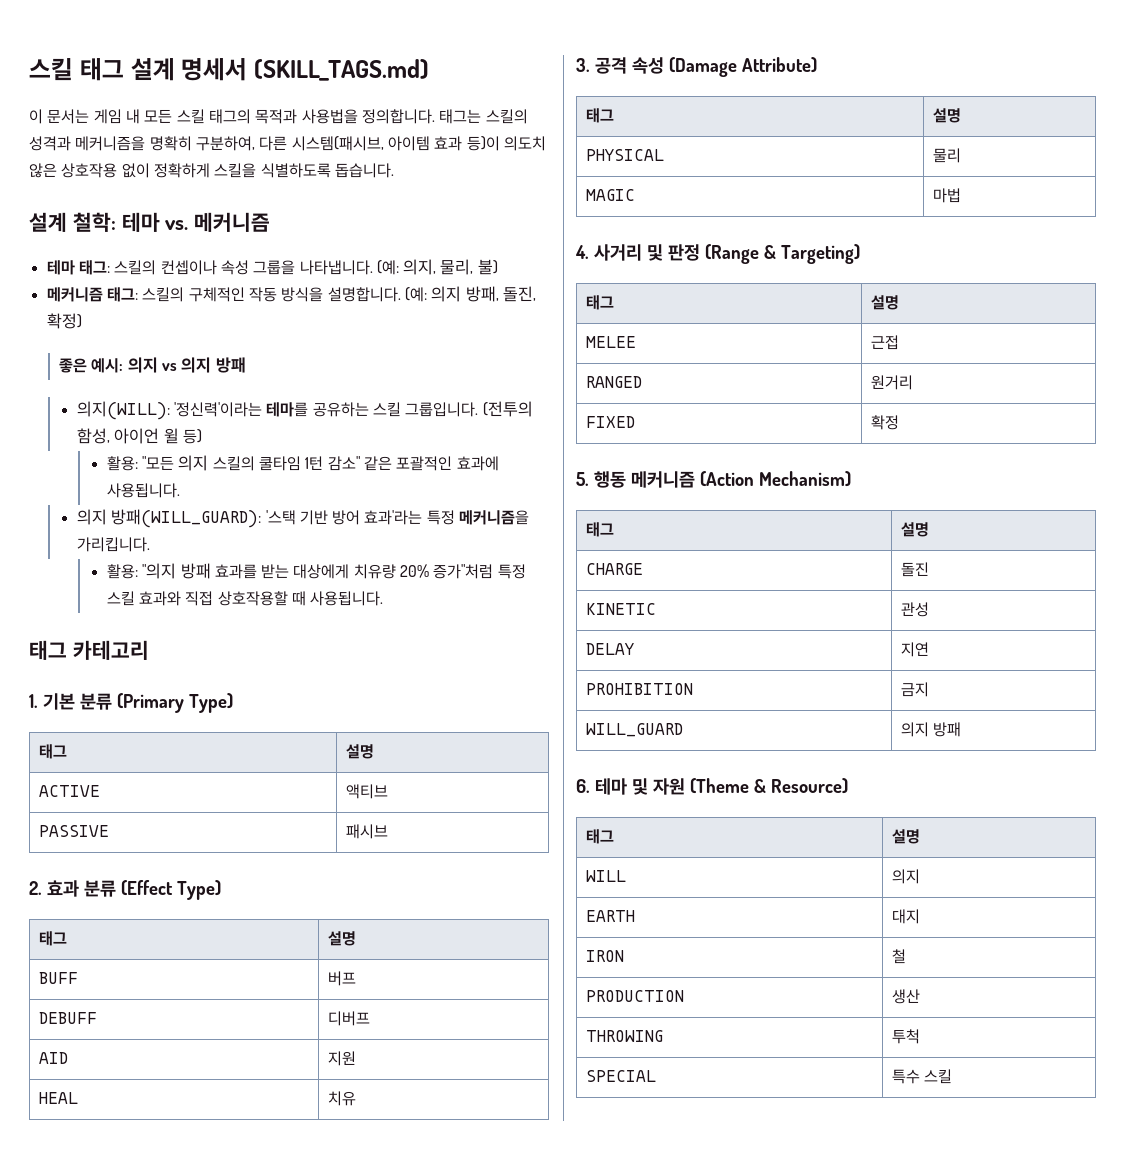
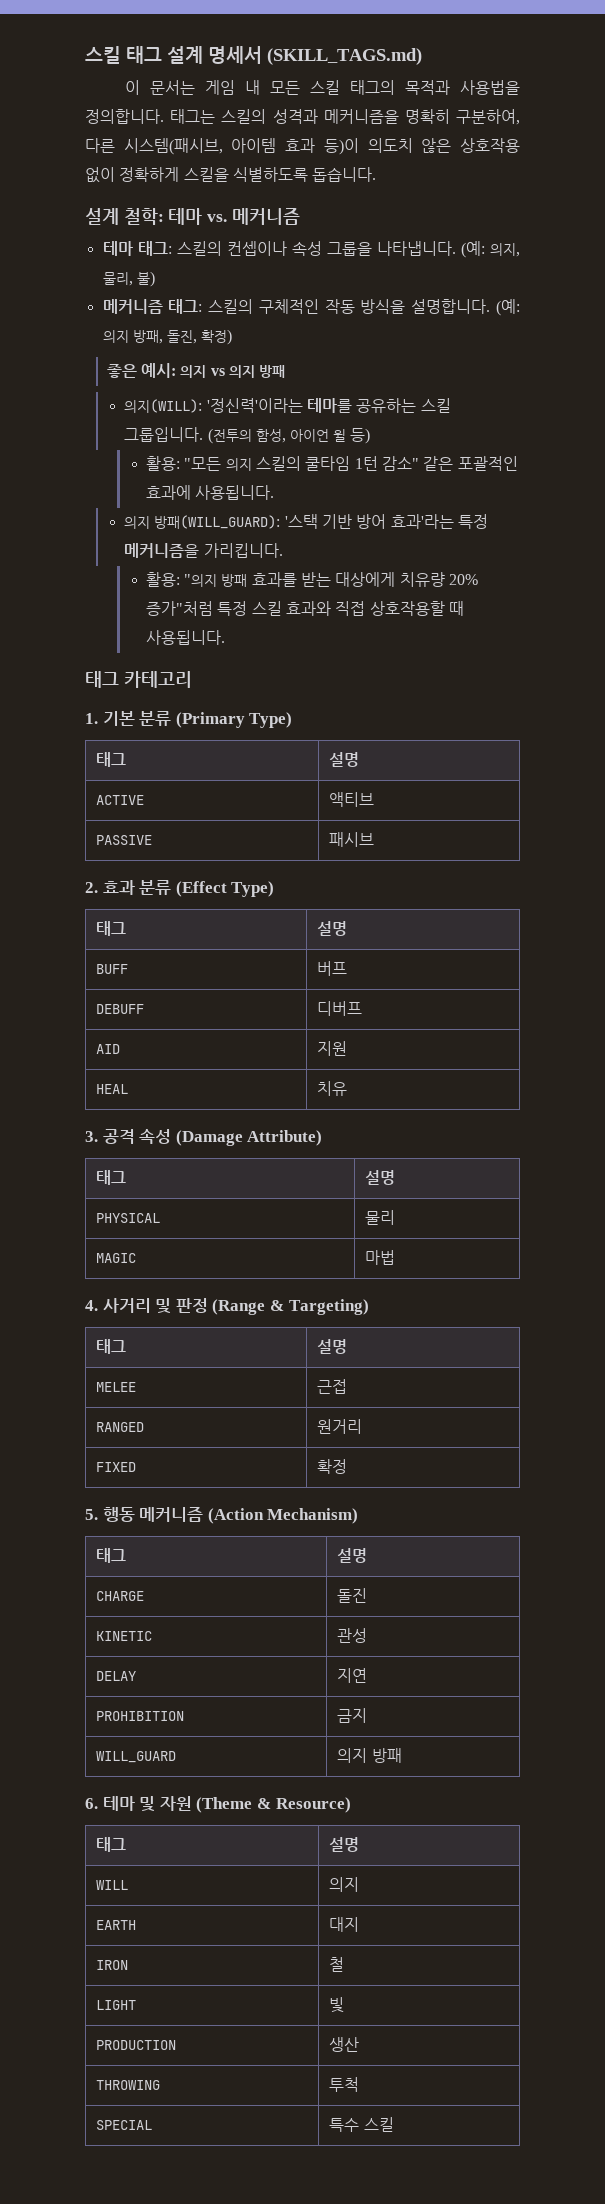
(906, 956) none -> [96,2000,137,2010] [329,1997,345,2013] // LIGHT | 빛

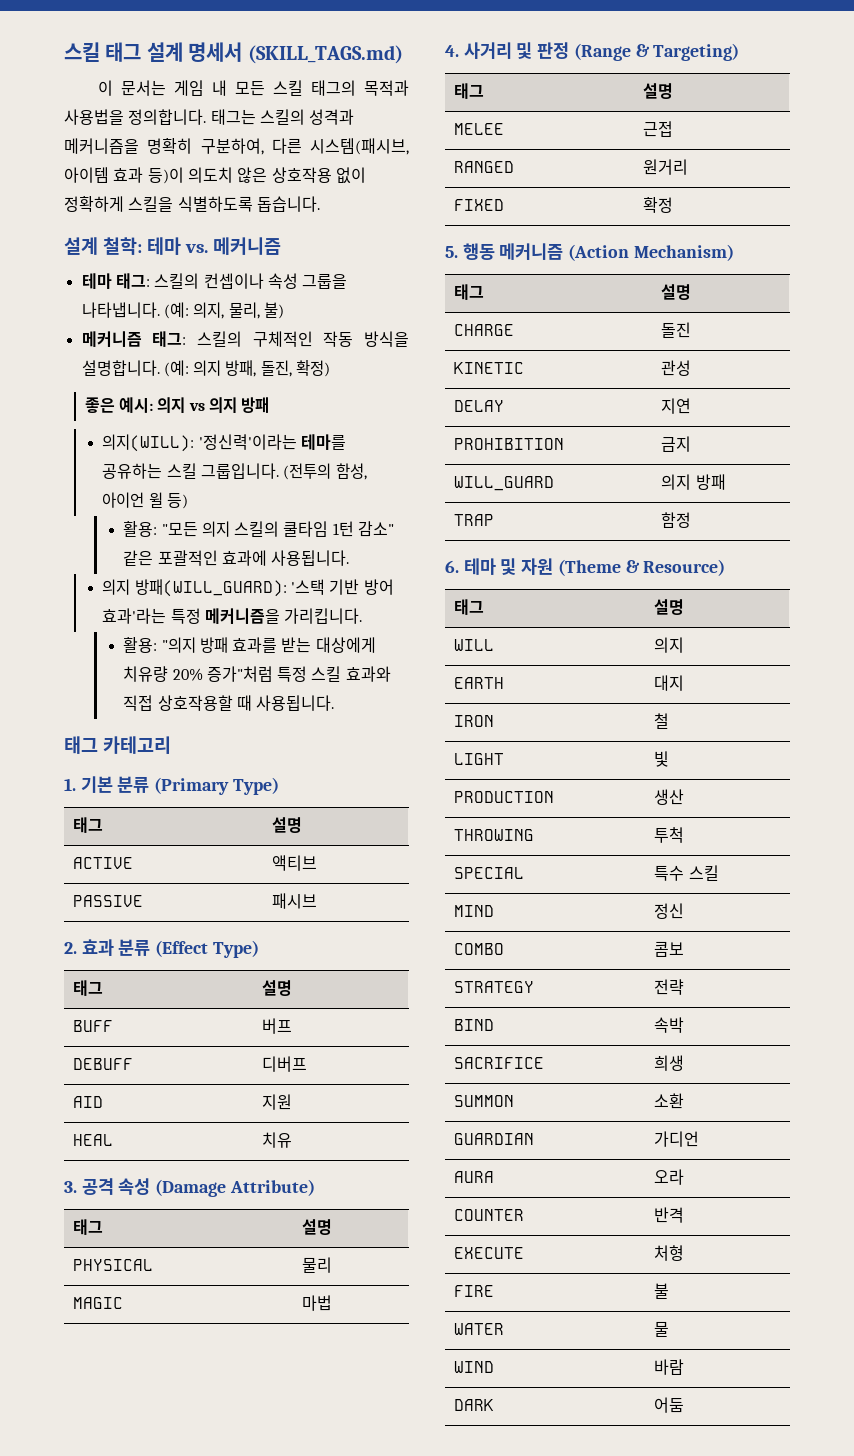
(402, 1755) none -> [454,514,495,526] [661,512,692,528] // TRAP | 함정
(394, 2124) none -> [454,905,495,917] [654,903,685,919] [454,943,505,955] [654,941,685,957] [454,981,535,993] [654,979,685,995] [454,1019,495,1031] [654,1017,685,1033] [454,1057,545,1069] [654,1055,685,1071] [454,1095,515,1107] [654,1093,685,1109] [454,1133,535,1145] [654,1131,700,1147] [454,1171,495,1183] [654,1169,685,1185] [454,1209,525,1221] [654,1207,685,1223] [454,1247,525,1259] [654,1245,685,1261] [454,1285,495,1297] [654,1283,670,1299] [454,1323,505,1335] [654,1321,670,1337] [454,1361,495,1373] [654,1359,685,1375] [454,1399,495,1411] [654,1397,685,1413] // MIND | 정신 // COMBO | 콤보 // STRATEGY | 전략 // BIND | 속박 // SACRIFICE | 희생 // SUMMON | 소환 // GUARDIAN | 가디언 // AURA | 오라 // COUNTER | 반격 // EXECUTE | 처형 // FIRE | 불 // WATER | 물 // WIND | 바람 // DARK | 어둠

